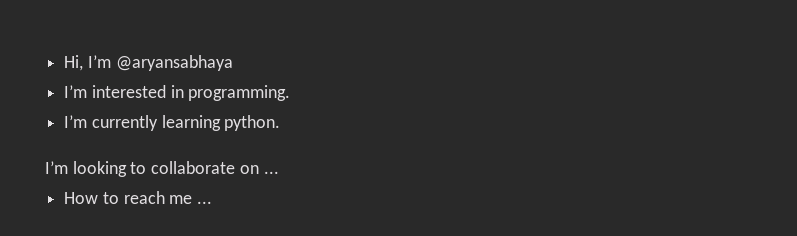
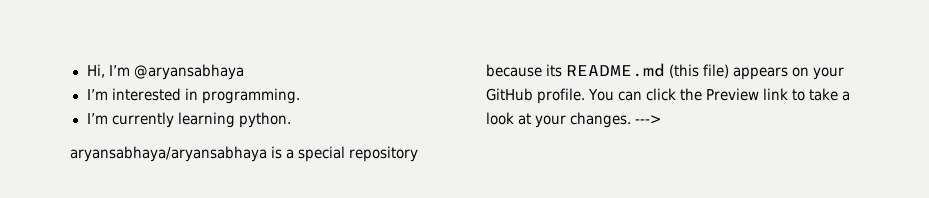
[45,161,279,177] [64,191,213,204] I’m looking to collaborate on ... // How to reach me ... -> [70,146,419,162] [486,63,845,80] [486,88,851,104] [486,112,662,128] aryansabhaya/aryansabhaya is a special repository because its README.md (this file) appears on your GitHub profile. You can click the Preview link to take a look at your changes. --->

